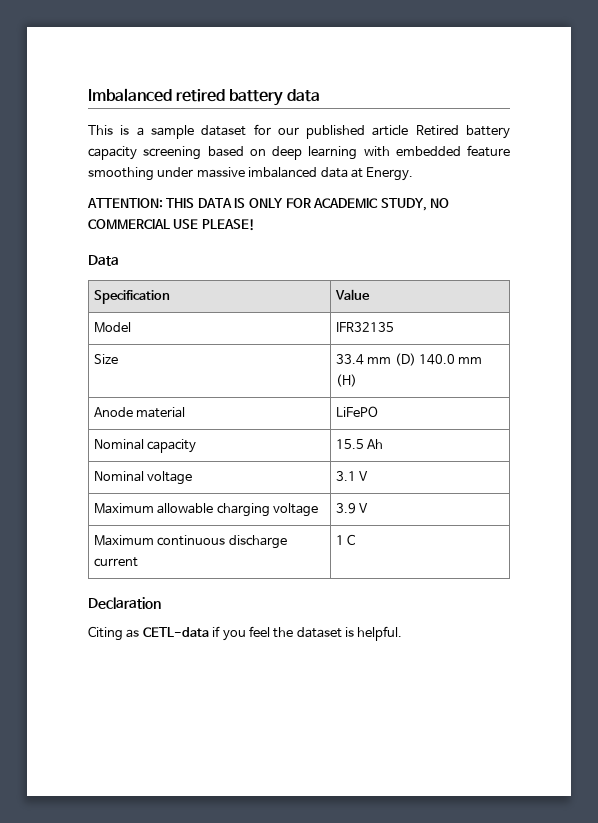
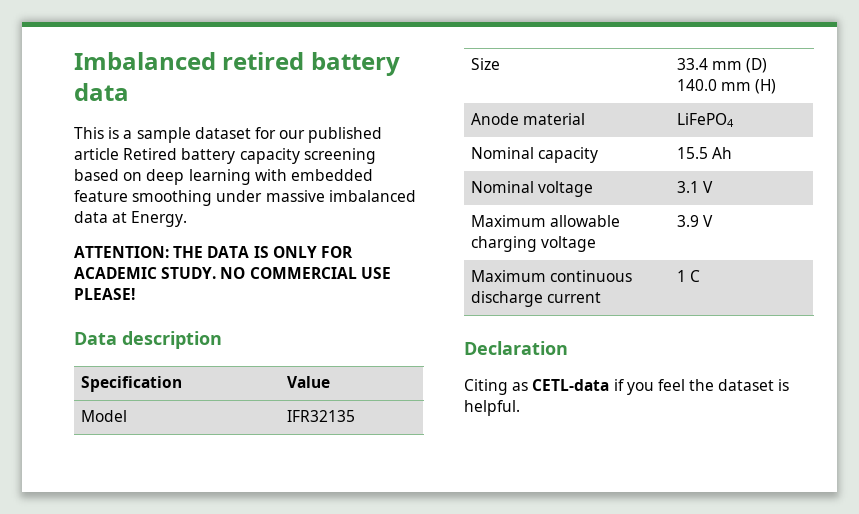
[166,198,195,208] THIS -> [173,246,204,258] THE
[380,198,427,211] STUDY, -> [161,267,217,279] STUDY.
(119, 260) none -> [122,331,222,349] description
[335,406,378,417] LiFePO -> [676,113,734,127] LiFePO4

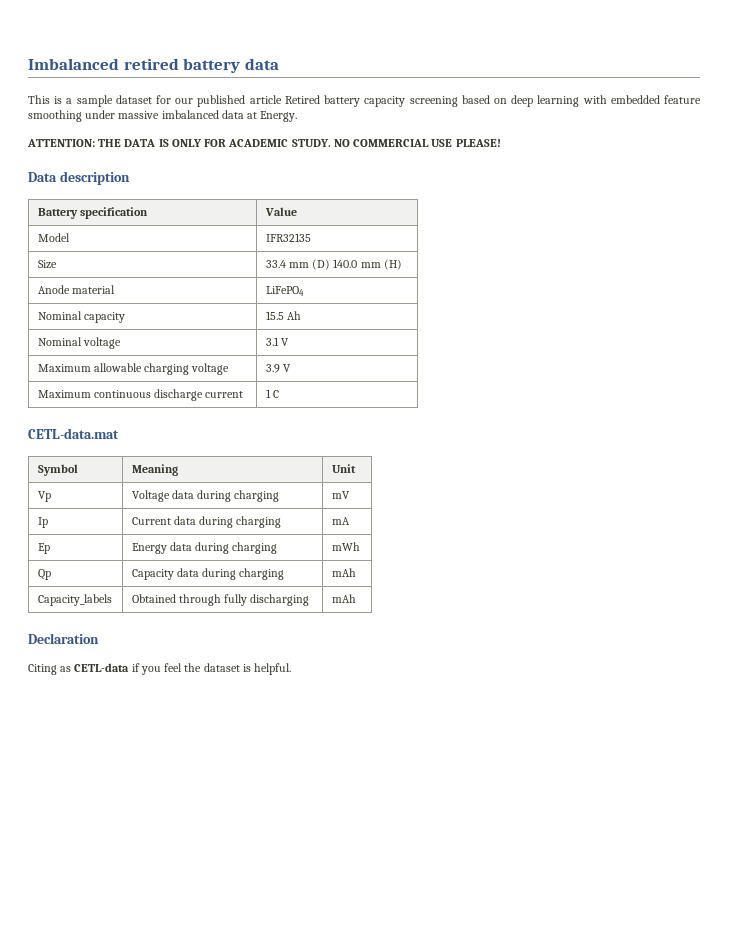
[80,376,182,392] Specification -> [37,207,148,219] Battery specification
(700, 276) none -> [28,428,119,439] [37,464,78,476] [131,464,178,476] [331,464,356,473] [37,491,51,502] [131,490,280,502] [331,491,350,499] [37,517,48,528] [131,516,282,528] [331,517,350,525] [37,543,50,554] [131,542,278,554] [331,542,360,551] [37,569,51,580] [131,568,285,580] [331,568,356,577] [37,594,112,606] [131,594,310,606] [331,594,356,603] // CETL-data.mat // Symbol | Meaning | Unit // Vp | Voltage data during charging | mV // Ip | Current data during charging | mA // Ep | Energy data during charging | mWh // Qp | Capacity data during charging | mAh // Capacity_labels | Obtained through fully discharging | mAh

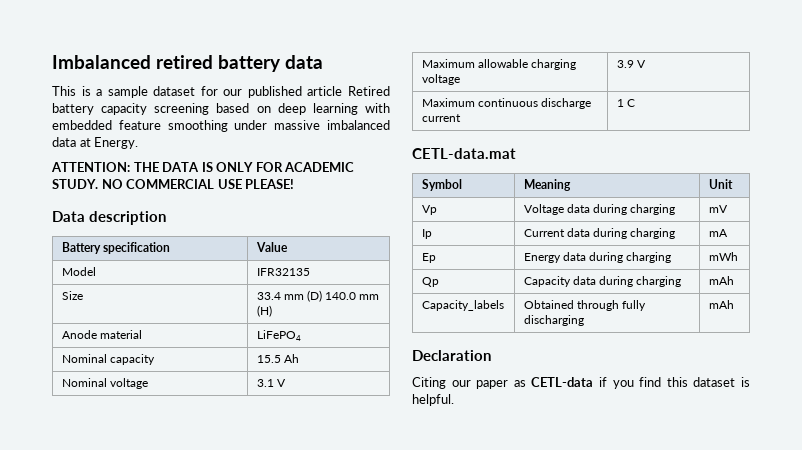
(57, 669) none -> [451,380,509,389] our paper
[164,663,202,672] feel the -> [639,377,688,387] find this

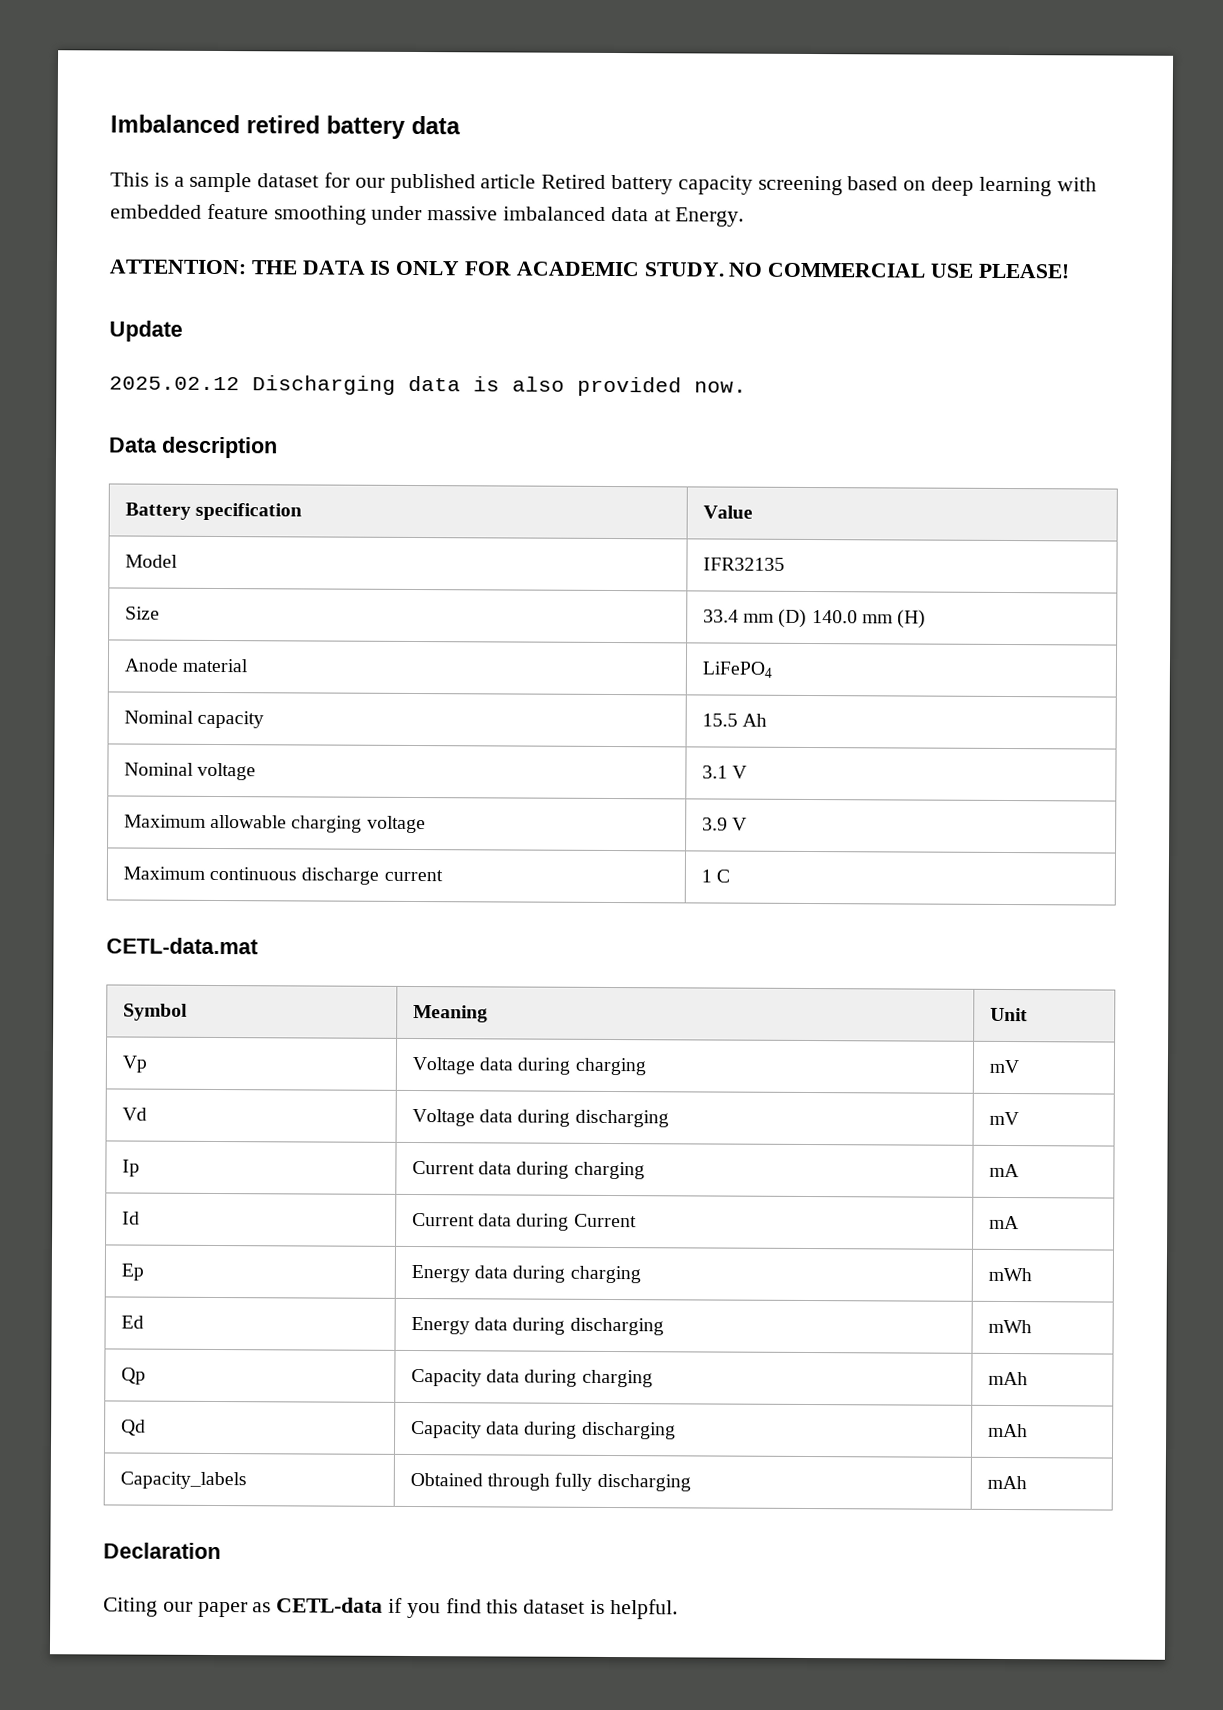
(295, 184) none -> [109,320,183,342] [109,375,747,397] // Update // 2025.02.12 Discharging data is also provided now.
(728, 209) none -> [121,1107,147,1121] [411,1108,669,1128] [988,1111,1019,1126] // Vd | Voltage data during discharging | mV
(728, 233) none -> [121,1211,140,1225] [411,1212,637,1231] [988,1215,1019,1230] // Id | Current data during Current | mA
(738, 256) none -> [120,1315,144,1329] [410,1316,664,1336] [987,1319,1032,1334] // Ed | Energy data during discharging | mWh
(734, 280) none -> [120,1419,146,1436] [410,1420,676,1440] [987,1423,1028,1438] // Qd | Capacity data during discharging | mAh

